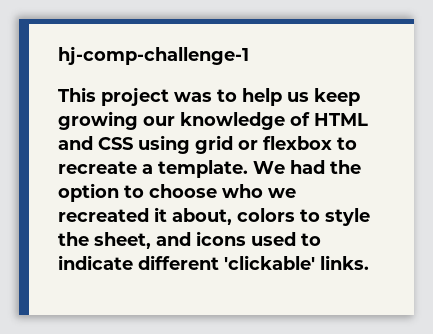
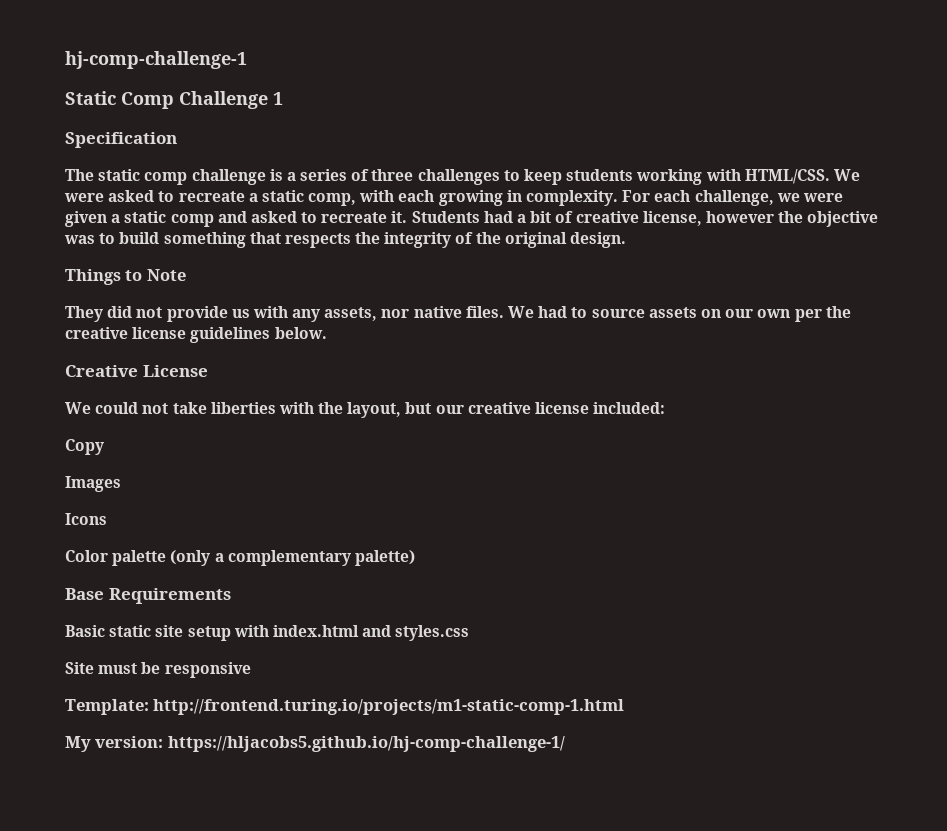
[58,87,360,106] [58,111,368,130] [58,135,357,154] [58,160,361,178] [58,183,296,202] [58,207,370,226] [58,231,321,249] [58,255,369,270] This project was to help us keep growing our knowledge of HTML and CSS using grid or flexbox to recreate a template. We had the option to choose who we recreated it about, colors to style the sheet, and icons used to indicate different 'clickable' links. -> [65,91,283,109] [65,132,177,148] [65,169,860,185] [64,190,843,206] [65,211,879,227] [64,232,627,248] [65,269,186,285] [65,306,851,322] [65,327,327,343] [65,365,208,377] [65,402,666,418] [65,439,104,455] [65,476,121,492] [65,513,107,525] [65,550,415,566] [65,588,231,604] [65,625,470,641] [65,662,251,678] [65,699,625,715] [65,736,565,752] Static Comp Challenge 1 // Specification // The static comp challenge is a series of three challenges to keep students working with HTML/CSS. We were asked to recreate a static comp, with each growing in complexity. For each challenge, we were given a static comp and asked to recreate it. Students had a bit of creative license, however the objective was to build something that respects the integrity of the original design. // Things to Note // They did not provide us with any assets, nor native files. We had to source assets on our own per the creative license guidelines below. // Creative License // We could not take liberties with the layout, but our creative license included: // Copy // Images // Icons // Color palette (only a complementary palette) // Base Requirements // Basic static site setup with index.html and styles.css // Site must be responsive // Template: http://frontend.turing.io/projects/m1-static-comp-1.html // My version: https://hljacobs5.github.io/hj-comp-challenge-1/

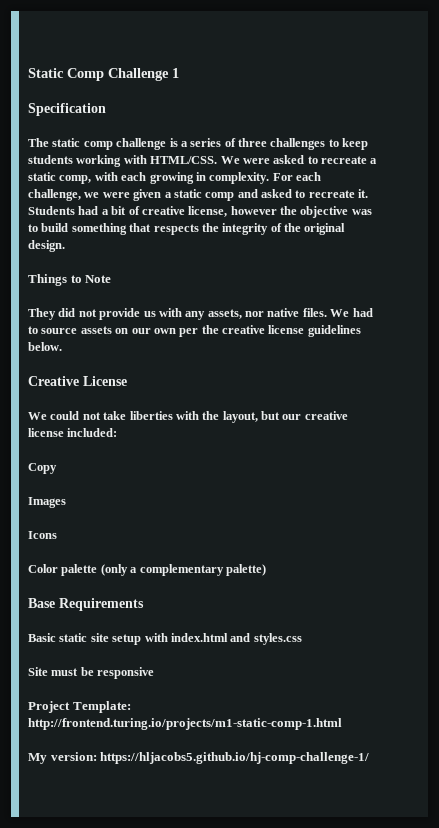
[65,51,247,69] hj-comp-challenge-1 // -> (28, 73) none
(251, 670) none -> [28,701,70,713] Project

